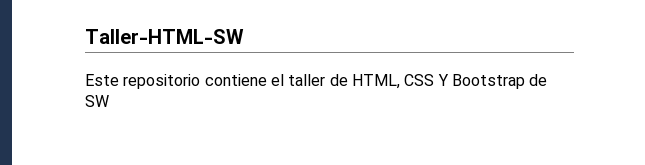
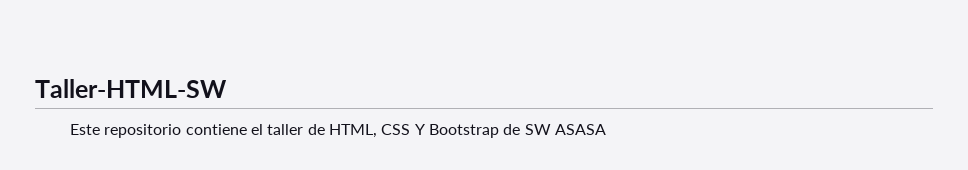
(109, 101) none -> [554,124,606,135] ASASA

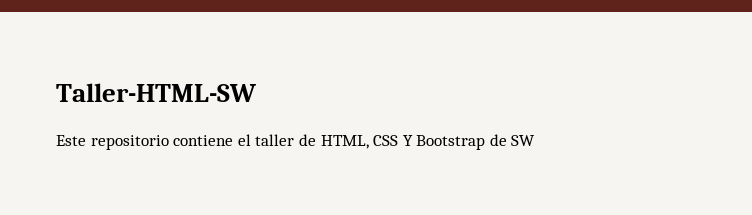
[554,124,606,135] ASASA -> (536, 140) none

